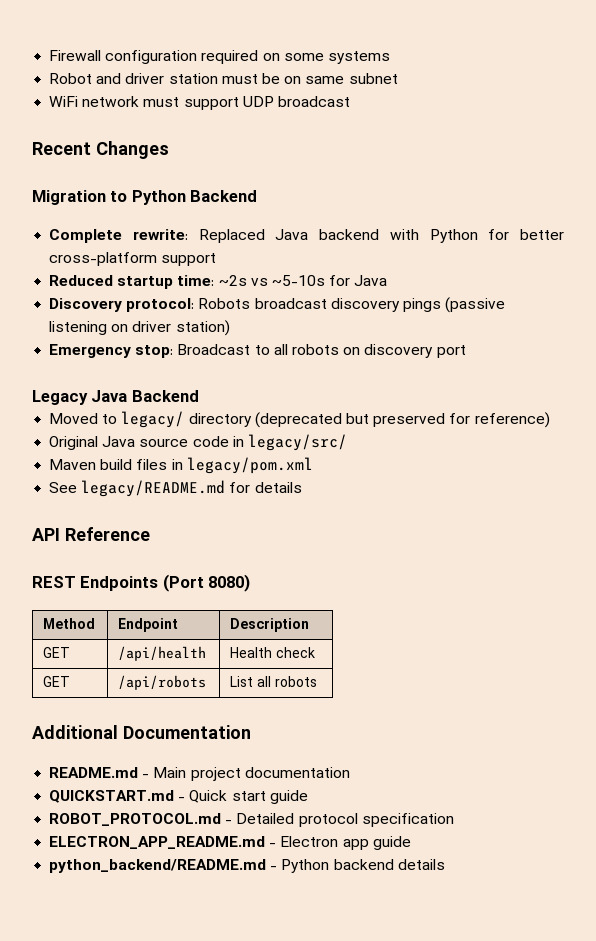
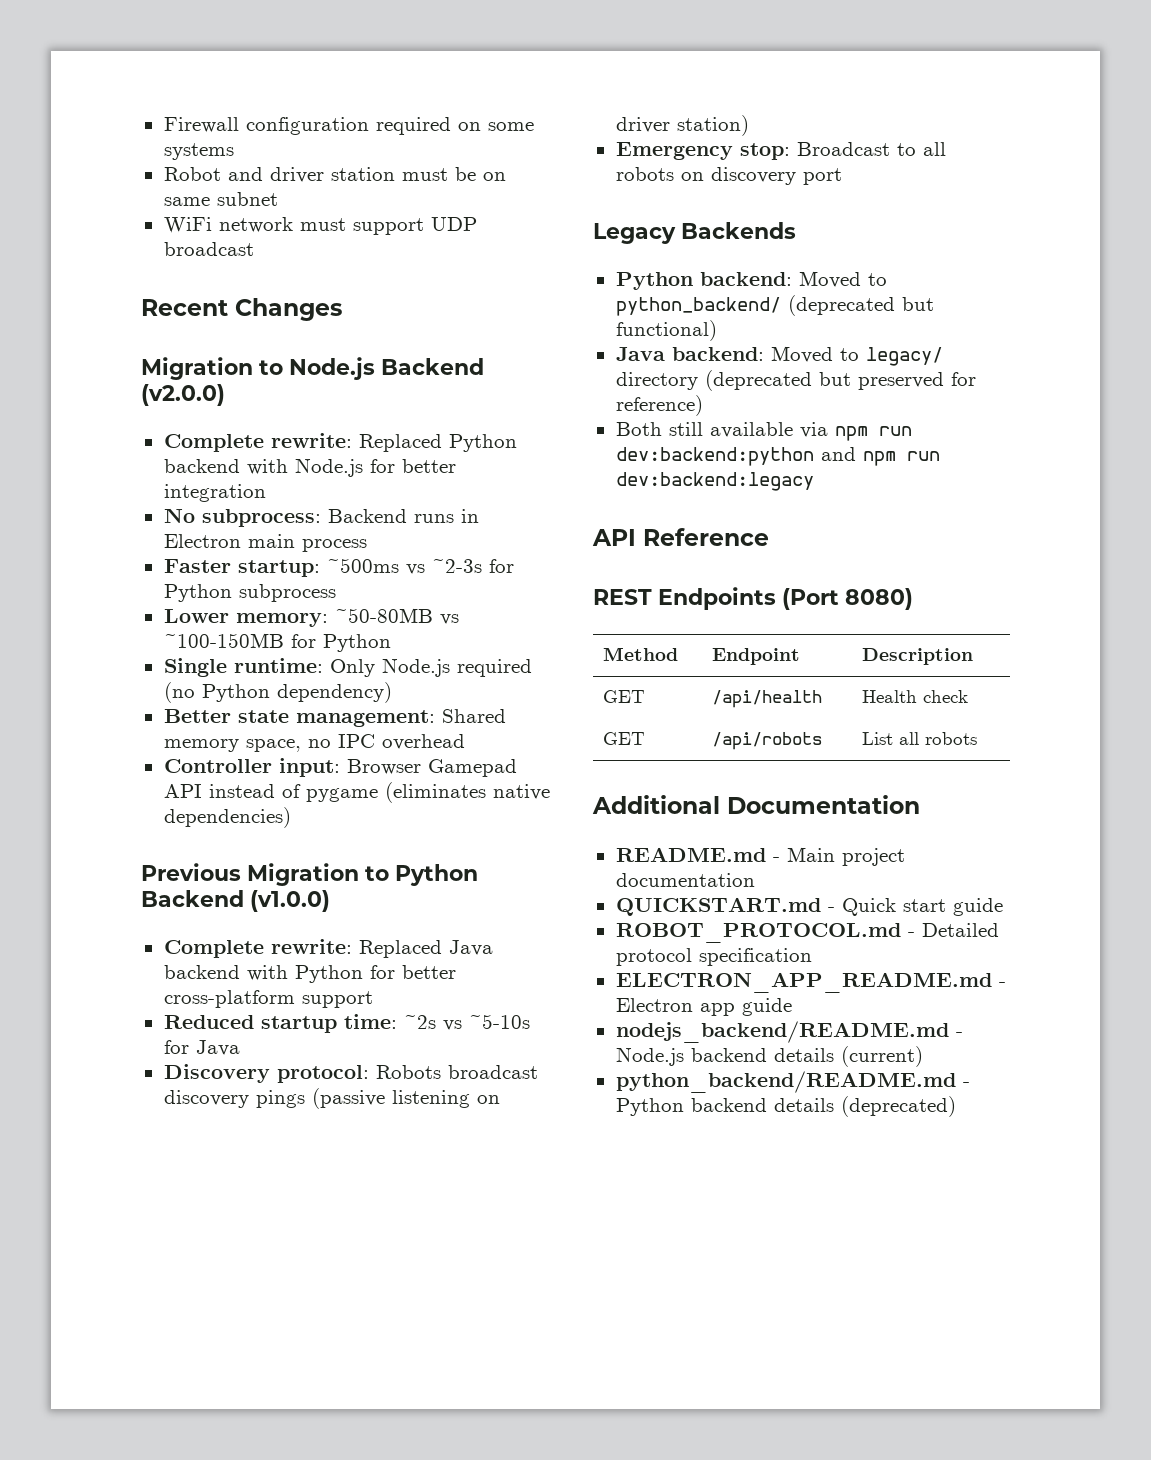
(128, 196) none -> [289,357,484,380] [141,384,225,406] [163,433,517,452] [163,458,456,477] [163,484,266,502] [163,508,479,527] [163,534,367,552] [163,558,514,577] [163,584,336,602] [163,608,459,627] [163,633,391,652] [163,658,532,677] [163,682,392,703] [163,709,506,727] [163,734,465,752] [163,758,517,777] [163,782,550,803] [163,807,291,828] [141,863,389,886] Node.js Backend (v2.0.0) // Complete rewrite: Replaced Python backend with Node.js for better integration // No subprocess: Backend runs in Electron main process // Faster startup: ~500ms vs ~2-3s for Python subprocess // Lower memory: ~50-80MB vs ~100-150MB for Python // Single runtime: Only Node.js required (no Python dependency) // Better state management: Shared memory space, no IPC overhead // Controller input: Browser Gamepad API instead of pygame (eliminates native dependencies) // Previous Migration to
(258, 196) none -> [250,890,330,912] (v1.0.0)
[91,390,199,402] Java Backend // -> [681,222,796,239] [615,271,887,290] [615,295,934,316] [615,320,717,341] [615,347,764,361] Backends // Python backend: Moved to python_backend/ (deprecated but functional) // Java backend:
[49,434,347,451] [49,457,313,474] [49,480,302,497] Original Java source code in legacy/src/ // Maven build files in legacy/pom.xml // See legacy/README.md for details -> [615,422,912,441] [615,447,940,466] [615,472,814,491] Both still available via npm run dev:backend:python and npm run dev:backend:legacy
(411, 843) none -> [615,1021,963,1043] [615,1046,923,1067] // nodejs_backend/README.md - Node.js backend details (current)
(445, 864) none -> [840,1096,956,1117] (deprecated)

